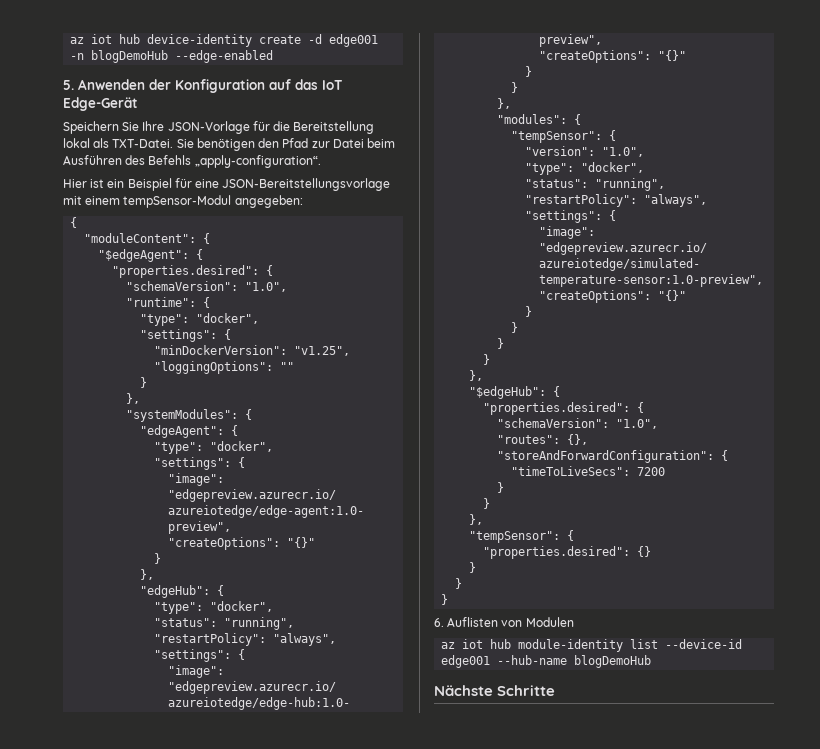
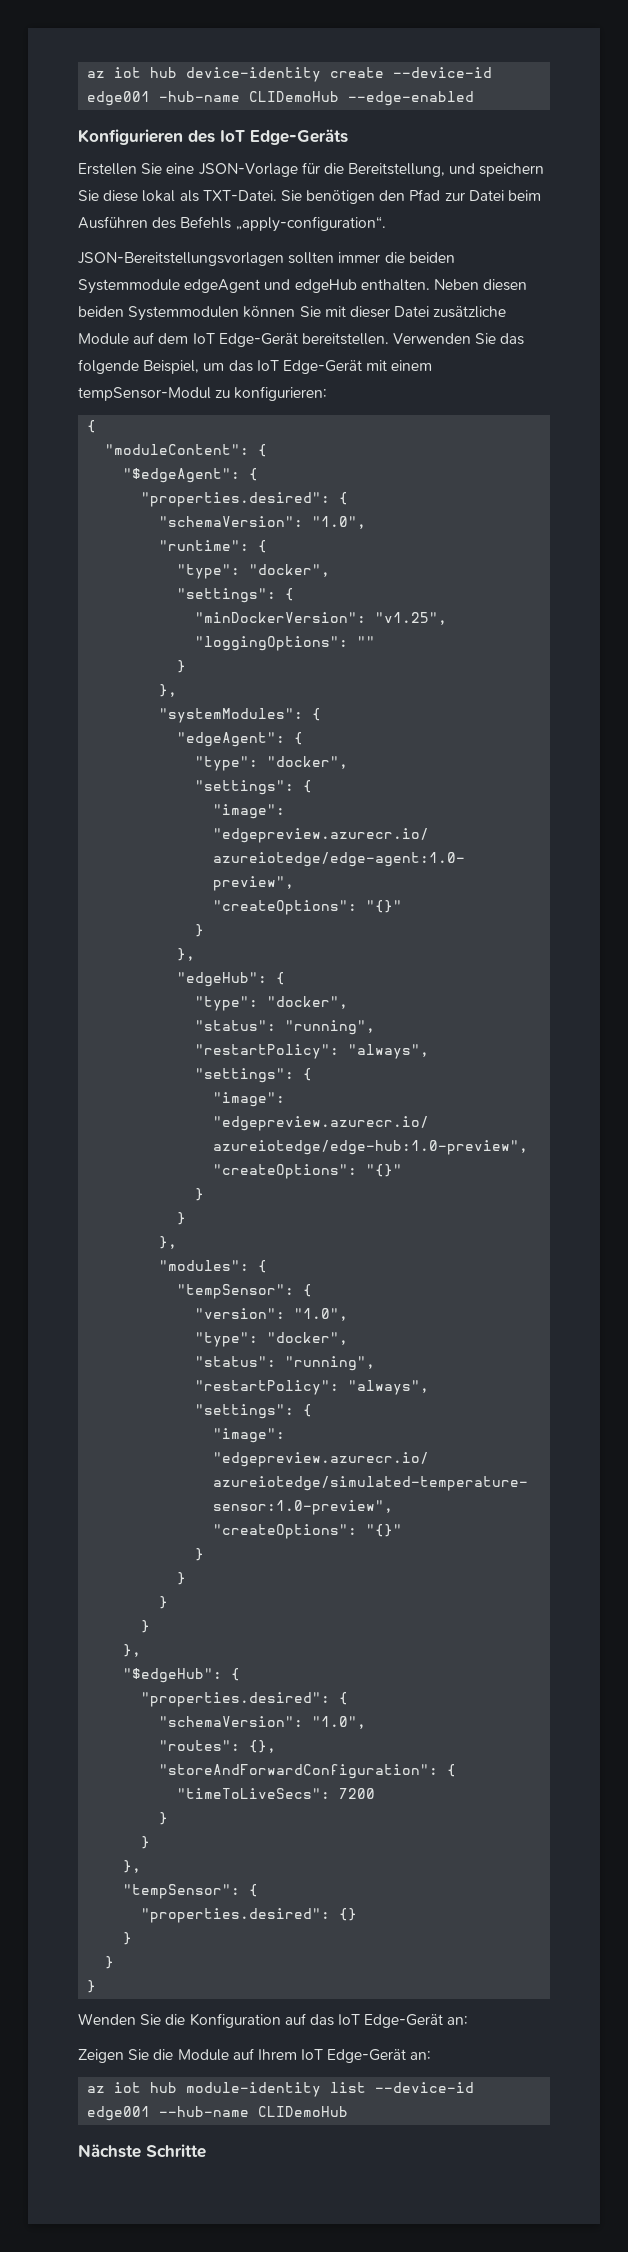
[308,34,379,47] [70,50,274,63] [63,79,343,93] [63,97,138,111] [63,121,375,134] -d edge001 -n blogDemoHub --edge-enabled // 5. Anwenden der Konfiguration auf das IoT Edge-Gerät // Speichern Sie Ihre JSON-Vorlage für die Bereitstellung -> [393,67,493,78] [87,91,475,106] [78,129,348,145] [78,162,545,177] [78,190,139,202] --device-id edge001 -hub-name CLIDemoHub --edge-enabled // Konfigurieren des IoT Edge-Geräts // Erstellen Sie eine JSON-Vorlage für die Bereitstellung, und speichern Sie diese
[63,178,391,191] Hier ist ein Beispiel für eine JSON-Bereitstellungsvorlage -> [78,252,455,266] [78,279,528,294] [78,306,507,321] [78,332,525,347] [78,359,362,374] JSON-Bereitstellungsvorlagen sollten immer die beiden Systemmodule edgeAgent und edgeHub enthalten. Neben diesen beiden Systemmodulen können Sie mit dieser Datei zusätzliche Module auf dem IoT Edge-Gerät bereitstellen. Verwenden Sie das folgende Beispiel, um das IoT Edge-Gerät
[234,195,303,208] angegeben: -> [215,386,328,401] zu konfigurieren:
[434,617,574,627] 6. Auflisten von Modulen -> [78,2013,469,2028] [78,2048,432,2063] Wenden Sie die Konfiguration auf das IoT Edge-Gerät an: // Zeigen Sie die Module auf Ihrem IoT Edge-Gerät an:
[574,655,652,668] blogDemoHub -> [258,2106,349,2117] CLIDemoHub

